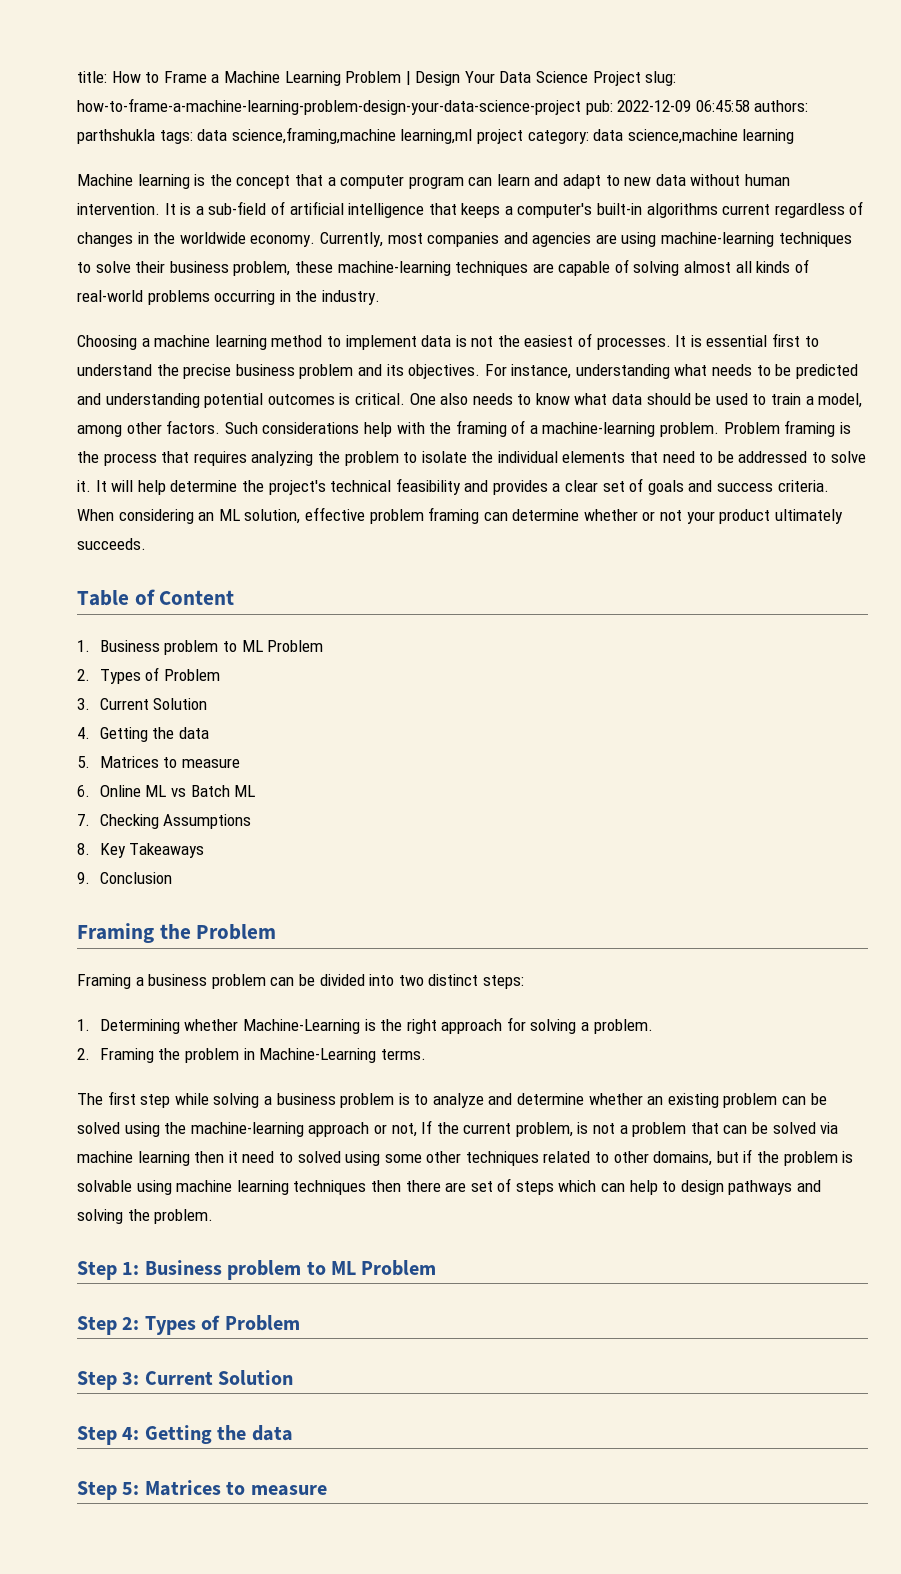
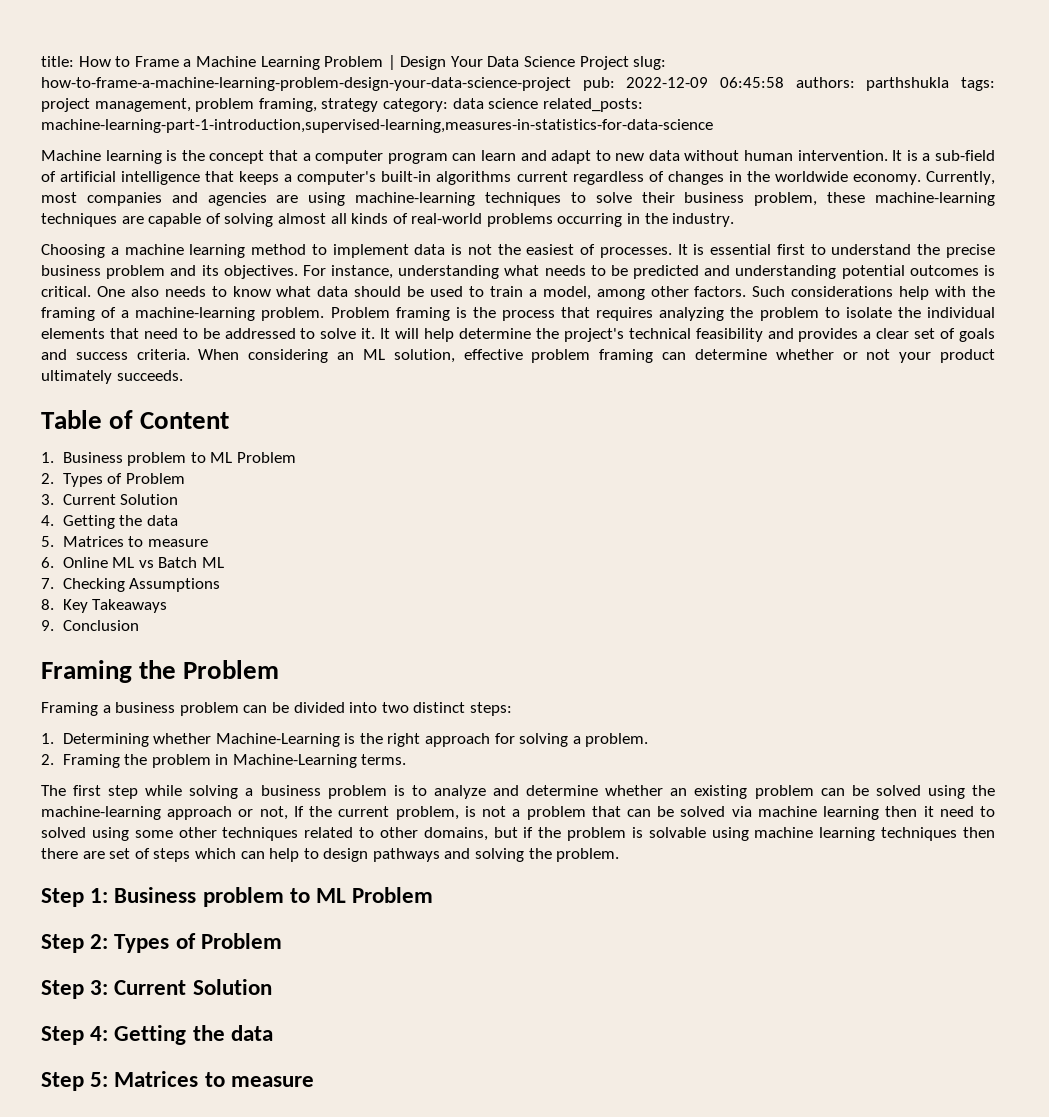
[197,127,795,144] data science,framing,machine learning,ml project category: data science,machine learning -> [41,98,643,112] [41,119,713,133] project management, problem framing, strategy category: data science related_posts: machine-learning-part-1-introduction,supervised-learning,measures-in-statistics-for-data-science

